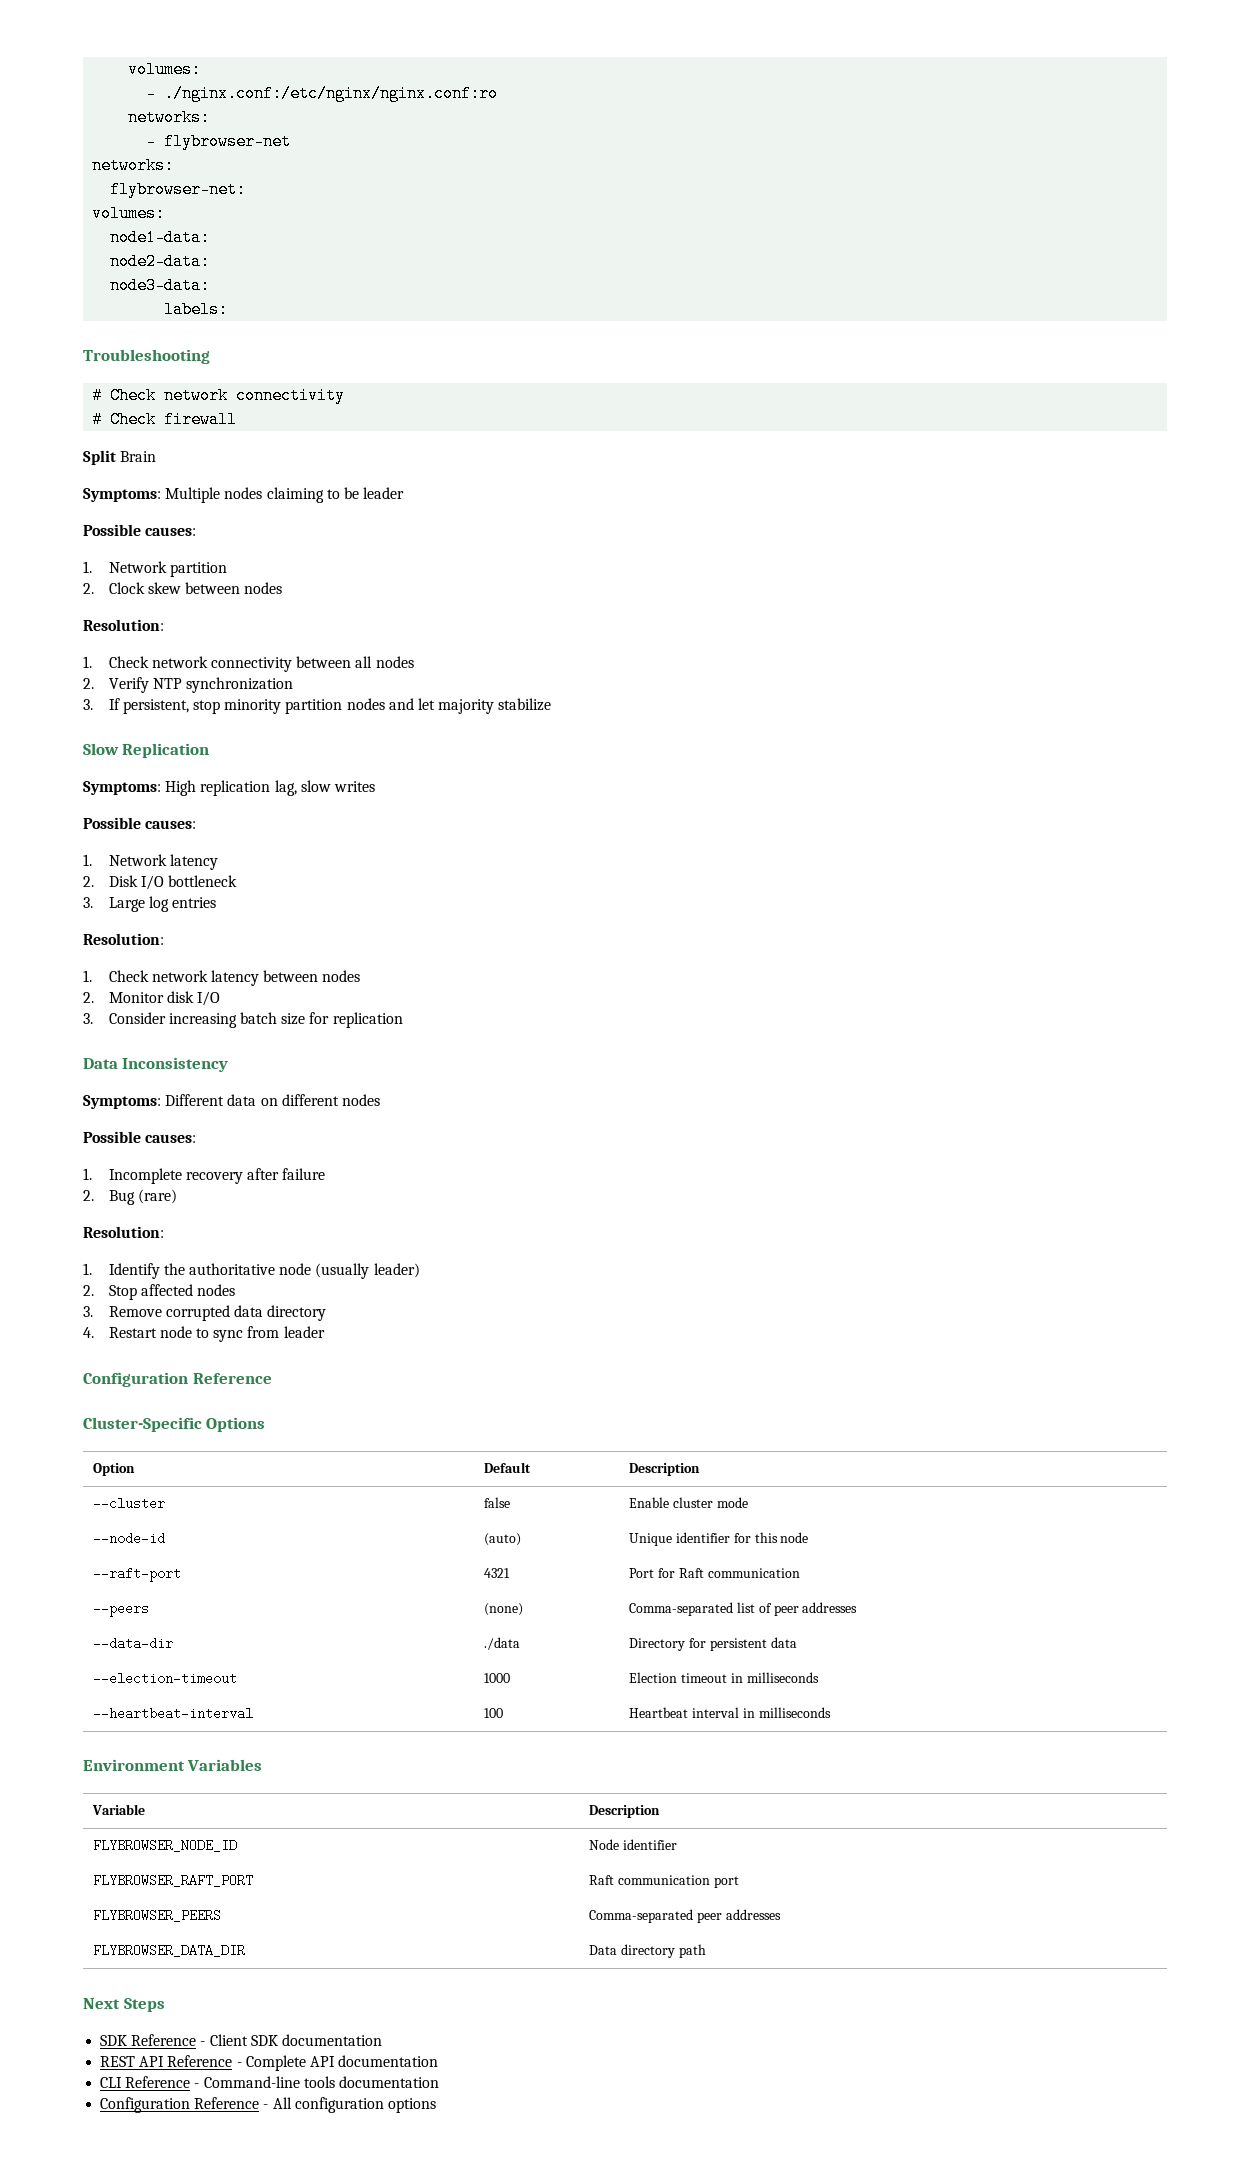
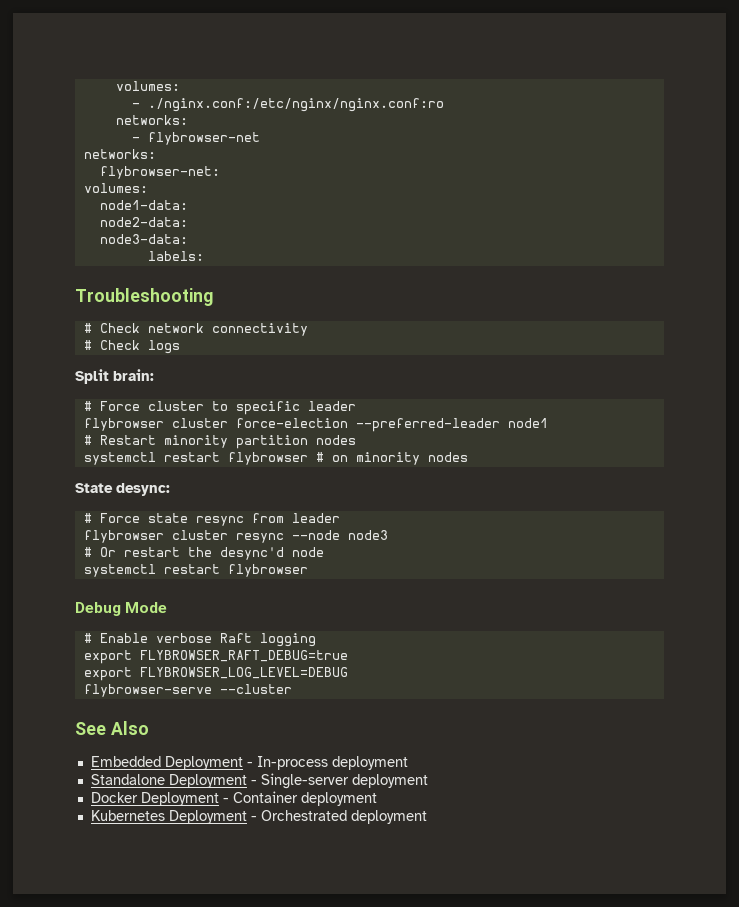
[164,411,238,428] firewall -> [147,340,180,354] logs
[120,451,157,462] [83,487,405,503] [83,524,197,536] [83,561,227,577] [83,582,283,594] [83,619,164,631] [83,656,414,672] [83,677,294,693] [83,698,552,714] [83,743,210,758] [83,780,375,796] [83,817,197,829] [83,854,218,870] [83,875,238,890] [83,896,217,912] [83,933,164,945] [83,970,361,986] [83,991,221,1006] [83,1012,403,1028] [83,1057,229,1072] [83,1094,380,1109] [83,1131,197,1143] [83,1168,326,1184] [83,1189,177,1205] [83,1226,164,1238] [83,1263,420,1279] [83,1284,236,1300] [83,1305,327,1321] [83,1326,325,1342] [83,1372,272,1387] [83,1417,266,1432] [93,1463,136,1476] [484,1462,532,1473] [629,1463,701,1476] [93,1497,166,1510] [484,1497,511,1508] [629,1497,748,1508] [93,1532,166,1545] [484,1533,522,1546] [629,1532,809,1546] [93,1567,182,1582] [484,1568,511,1578] [629,1568,800,1578] [93,1602,150,1617] [484,1603,524,1616] [629,1602,858,1616] [93,1637,174,1650] [484,1637,521,1650] [629,1637,797,1651] [93,1672,238,1685] [484,1673,511,1683] [629,1672,819,1683] [93,1707,254,1720] [484,1708,504,1718] [629,1707,831,1718] [83,1759,263,1771] [92,1804,146,1815] [589,1805,661,1818] [93,1839,238,1852] [589,1839,677,1850] [93,1874,254,1887] [589,1875,739,1888] [93,1909,222,1922] [589,1909,781,1923] [93,1944,246,1957] [589,1944,706,1958] [83,1998,165,2012] [100,2034,382,2046] [100,2055,439,2071] [100,2076,439,2088] [100,2097,436,2113] Brain // Symptoms: Multiple nodes claiming to be leader // Possible causes: // 1. Network partition // 2. Clock skew between nodes // Resolution: // 1. Check network connectivity between all nodes // 2. Verify NTP synchronization // 3. If persistent, stop minority partition nodes and let majority stabilize // Slow Replication // Symptoms: High replication lag, slow writes // Possible causes: // 1. Network latency // 2. Disk I/O bottleneck // 3. Large log entries // Resolution: // 1. Check network latency between nodes // 2. Monitor disk I/O // 3. Consider increasing batch size for replication // Data Inconsistency // Symptoms: Different data on different nodes // Possible causes: // 1. Incomplete recovery after failure // 2. Bug (rare) // Resolution: // 1. Identify the authoritative node (usually leader) // 2. Stop affected nodes // 3. Remove corrupted data directory // 4. Restart node to sync from leader // Configuration Reference // Cluster-Specific Options // Option | Default | Description // --cluster | false | Enable cluster mode // --node-id | (auto) | Unique identifier for this node // --raft-port | 4321 | Port for Raft communication // --peers | (none) | Comma-separated list of peer addresses // --data-dir | ./data | Directory for persistent data // --election-timeout | 1000 | Election timeout in milliseconds // --heartbeat-interval | 100 | Heartbeat interval in milliseconds // Environment Variables // Variable | Description // FLYBROWSER_NODE_ID | Node identifier // FLYBROWSER_RAFT_PORT | Raft communication port // FLYBROWSER_PEERS | Comma-separated peer addresses // FLYBROWSER_DATA_DIR | Data directory path // Next Steps // SDK Reference - Client SDK documentation // REST API Reference - Complete API documentation // CLI Reference - Command-line tools documentation // Configuration Reference - All configuration options -> [113,369,154,381] [83,401,356,415] [83,418,548,432] [83,435,356,449] [83,452,468,465] [75,483,170,496] [83,513,340,526] [83,530,388,543] [83,547,324,560] [83,564,308,577] [75,602,168,616] [83,633,316,647] [83,650,348,664] [83,667,348,681] [83,684,292,697] [75,721,149,735] [90,756,408,770] [90,773,428,789] [90,791,377,806] [90,810,427,824] brain: // # Force cluster to specific leader // flybrowser cluster force-election --preferred-leader node1 // # Restart minority partition nodes // systemctl restart flybrowser # on minority nodes // State desync: // # Force state resync from leader // flybrowser cluster resync --node node3 // # Or restart the desync'd node // systemctl restart flybrowser // Debug Mode // # Enable verbose Raft logging // export FLYBROWSER_RAFT_DEBUG=true // export FLYBROWSER_LOG_LEVEL=DEBUG // flybrowser-serve --cluster // See Also // Embedded Deployment - In-process deployment // Standalone Deployment - Single-server deployment // Docker Deployment - Container deployment // Kubernetes Deployment - Orchestrated deployment

